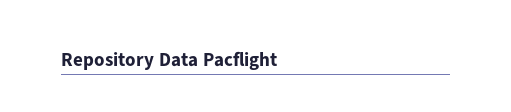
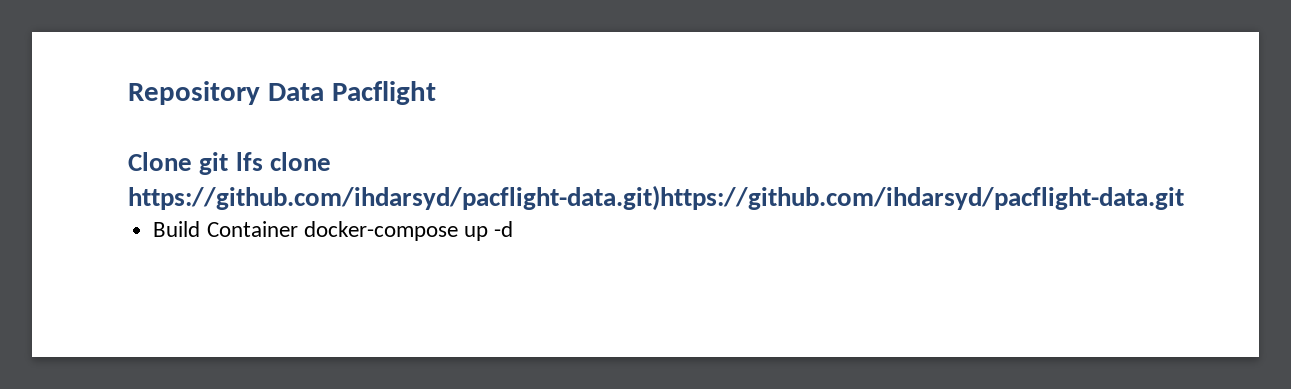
(278, 60) none -> [128,152,331,175] [128,185,1184,211] [153,221,514,241] // Clone git lfs clone https://github.com/ihdarsyd/pacflight-data.git)https://github.com/ihdarsyd/pacflight-data.git // Build Container docker-compose up -d

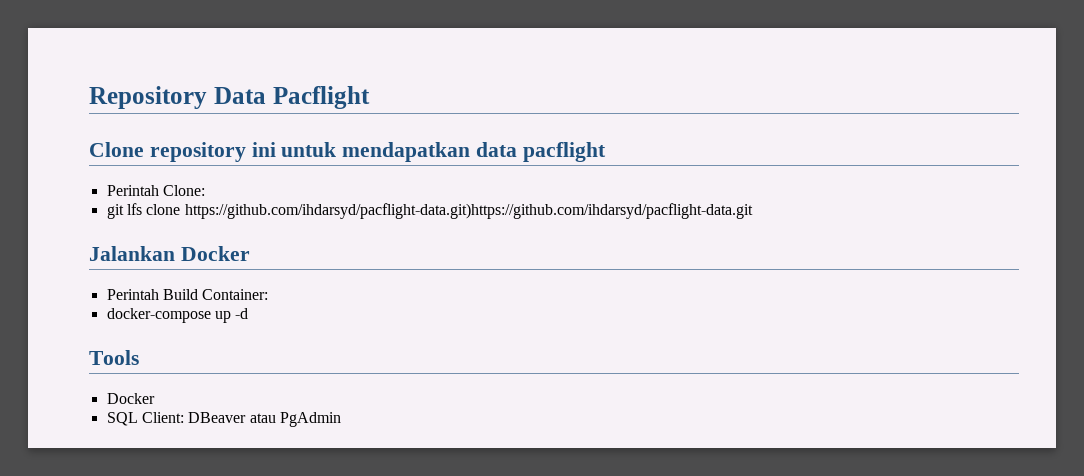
[199,152,331,175] [128,185,1184,211] [153,221,514,241] git lfs clone https://github.com/ihdarsyd/pacflight-data.git)https://github.com/ihdarsyd/pacflight-data.git // Build Container docker-compose up -d -> [149,142,606,162] [106,185,205,196] [106,203,753,219] [89,246,250,261] [106,289,269,300] [106,308,249,323] [89,350,139,365] [106,393,155,404] [106,412,341,427] repository ini untuk mendapatkan data pacflight // Perintah Clone: // git lfs clone https://github.com/ihdarsyd/pacflight-data.git)https://github.com/ihdarsyd/pacflight-data.git // Jalankan Docker // Perintah Build Container: // docker-compose up -d // Tools // Docker // SQL Client: DBeaver atau PgAdmin

